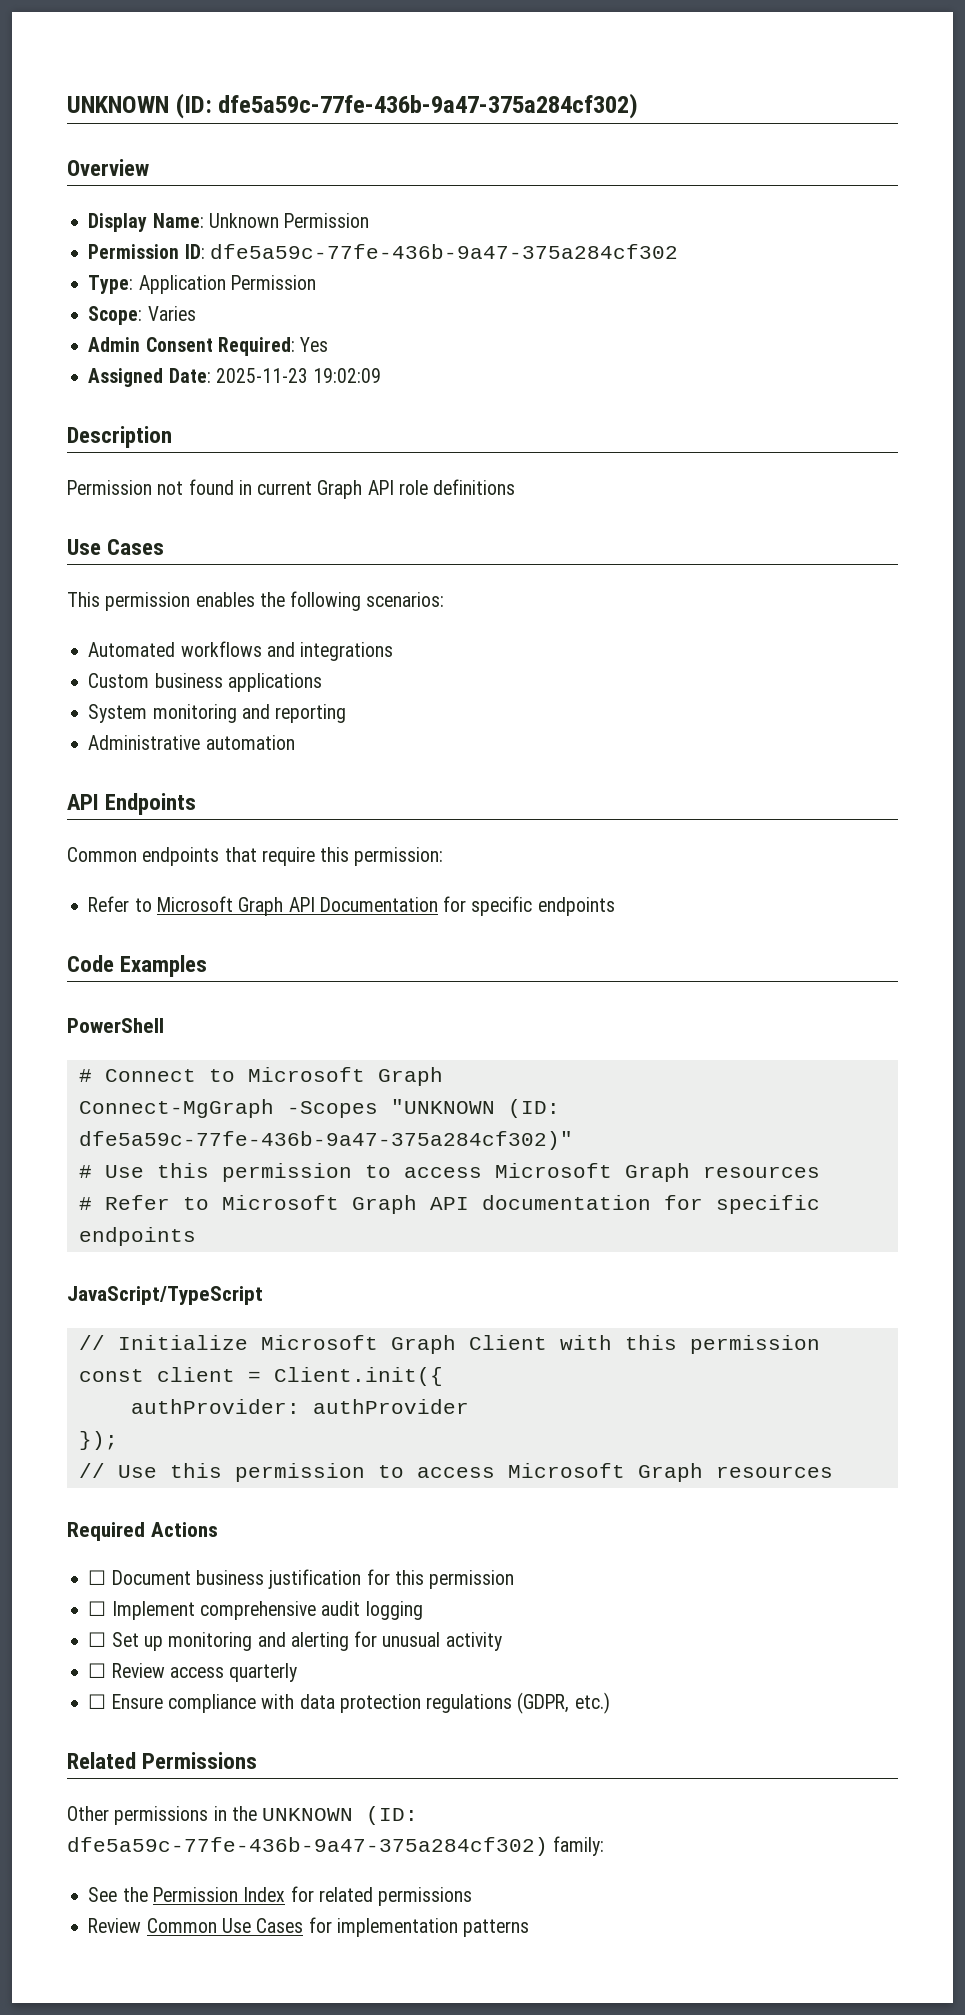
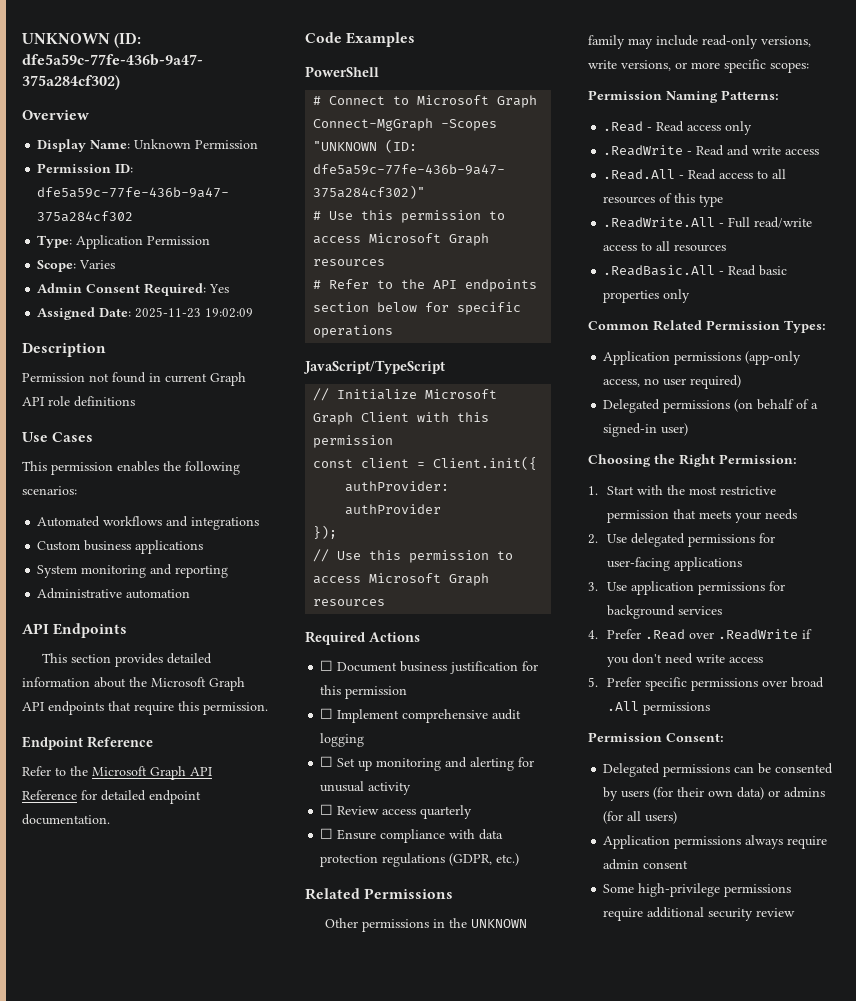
[67,847,137,862] Common -> [41,653,212,667] [22,677,245,691] [22,702,44,711] This section provides detailed information about the Microsoft Graph API
[354,847,444,866] [88,896,615,916] permission: // Refer to Microsoft Graph API Documentation for specific endpoints -> [203,702,268,715] [22,736,153,750] [22,766,212,780] [22,790,201,804] [22,814,110,825] permission. // Endpoint Reference // Refer to the Microsoft Graph API Reference for detailed endpoint documentation.
[221,1195,820,1214] [78,1227,196,1246] Microsoft Graph API documentation for specific endpoints -> [401,279,538,292] [313,302,522,315] [313,325,394,338] the API endpoints section below for specific operations
[366,1806,419,1825] [67,1836,605,1856] [88,1886,473,1906] [88,1917,530,1937] (ID: dfe5a59c-77fe-436b-9a47-375a284cf302) family: // See the Permission Index for related permissions // Review Common Use Cases for implementation patterns -> [588,35,811,49] [588,59,809,73] [588,90,779,103] [603,121,753,135] [603,145,820,156] [603,169,787,180] [603,193,724,207] [603,217,813,228] [603,241,727,252] [603,265,788,276] [603,289,691,303] [588,320,826,333] [603,351,802,365] [603,375,742,389] [603,399,819,413] [603,423,689,437] [588,454,797,467] [588,485,777,495] [607,509,798,523] [588,533,776,547] [607,557,743,571] [588,581,786,595] [607,605,723,619] [588,629,813,640] [607,653,764,667] [588,677,825,691] [607,701,711,715] [588,732,724,742] [603,763,834,777] [603,787,826,801] [603,811,678,824] [603,835,828,849] [603,859,689,870] [603,883,792,897] [603,907,796,921] family may include read-only versions, write versions, or more specific scopes: // Permission Naming Patterns: // .Read - Read access only // .ReadWrite - Read and write access // .Read.All - Read access to all resources of this type // .ReadWrite.All - Full read/write access to all resources // .ReadBasic.All - Read basic properties only // Common Related Permission Types: // Application permissions (app-only access, no user required) // Delegated permissions (on behalf of a signed-in user) // Choosing the Right Permission: // 1. Start with the most restrictive permission that meets your needs // 2. Use delegated permissions for user-facing applications // 3. Use application permissions for background services // 4. Prefer .Read over .ReadWrite if you don't need write access // 5. Prefer specific permissions over broad .All permissions // Permission Consent: // Delegated permissions can be consented by users (for their own data) or admins (for all users) // Application permissions always require admin consent // Some high-privilege permissions require additional security review

